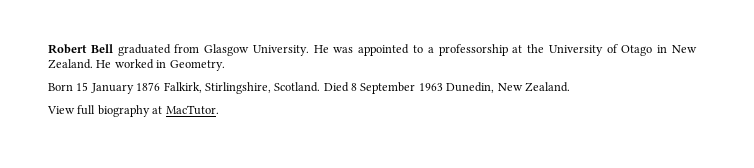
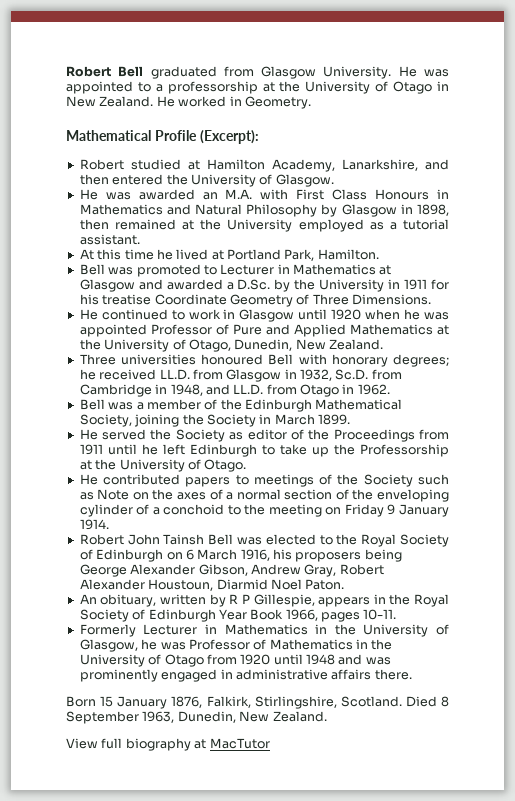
(225, 65) none -> [66,130,259,144] [79,159,449,172] [79,174,334,187] [79,189,449,200] [79,204,449,217] [79,219,449,232] [79,234,140,245] [79,249,379,261] [79,264,392,277] [79,279,450,292] [79,294,431,307] [79,309,450,322] [79,324,449,337] [79,339,383,352] [79,354,449,367] [79,369,402,382] [79,384,390,397] [79,399,403,412] [79,414,350,427] [79,429,449,442] [79,444,449,457] [79,459,247,472] [79,474,449,487] [79,489,449,502] [79,504,449,517] [79,519,109,530] [79,534,449,547] [79,549,402,562] [79,564,384,577] [79,579,345,591] [79,594,449,607] [79,609,397,622] [79,624,449,637] [79,639,393,652] [79,654,391,667] [79,669,412,682] // Mathematical Profile (Excerpt): // Robert studied at Hamilton Academy, Lanarkshire, and then entered the University of Glasgow. // He was awarded an M.A. with First Class Honours in Mathematics and Natural Philosophy by Glasgow in 1898, then remained at the University employed as a tutorial assistant. // At this time he lived at Portland Park, Hamilton. // Bell was promoted to Lecturer in Mathematics at Glasgow and awarded a D.Sc. by the University in 1911 for his treatise Coordinate Geometry of Three Dimensions. // He continued to work in Glasgow until 1920 when he was appointed Professor of Pure and Applied Mathematics at the University of Otago, Dunedin, New Zealand. // Three universities honoured Bell with honorary degrees; he received LL.D. from Glasgow in 1932, Sc.D. from Cambridge in 1948, and LL.D. from Otago in 1962. // Bell was a member of the Edinburgh Mathematical Society, joining the Society in March 1899. // He served the Society as editor of the Proceedings from 1911 until he left Edinburgh to take up the Professorship at the University of Otago. // He contributed papers to meetings of the Society such as Note on the axes of a normal section of the enveloping cylinder of a conchoid to the meeting on Friday 9 January 1914. // Robert John Tainsh Bell was elected to the Royal Society of Edinburgh on 6 March 1916, his proposers being George Alexander Gibson, Andrew Gray, Robert Alexander Houstoun, Diarmid Noel Paton. // An obituary, written by R P Gillespie, appears in the Royal Society of Edinburgh Year Book 1966, pages 10-11. // Formerly Lecturer in Mathematics in the University of Glasgow, he was Professor of Mathematics in the University of Otago from 1920 until 1948 and was prominently engaged in administrative affairs there.
[136,82,161,91] 1876 -> [171,696,203,708] 1876,
[418,83,443,91] 1963 -> [142,711,175,723] 1963,
[165,105,219,115] MacTutor. -> [209,738,270,749] MacTutor

